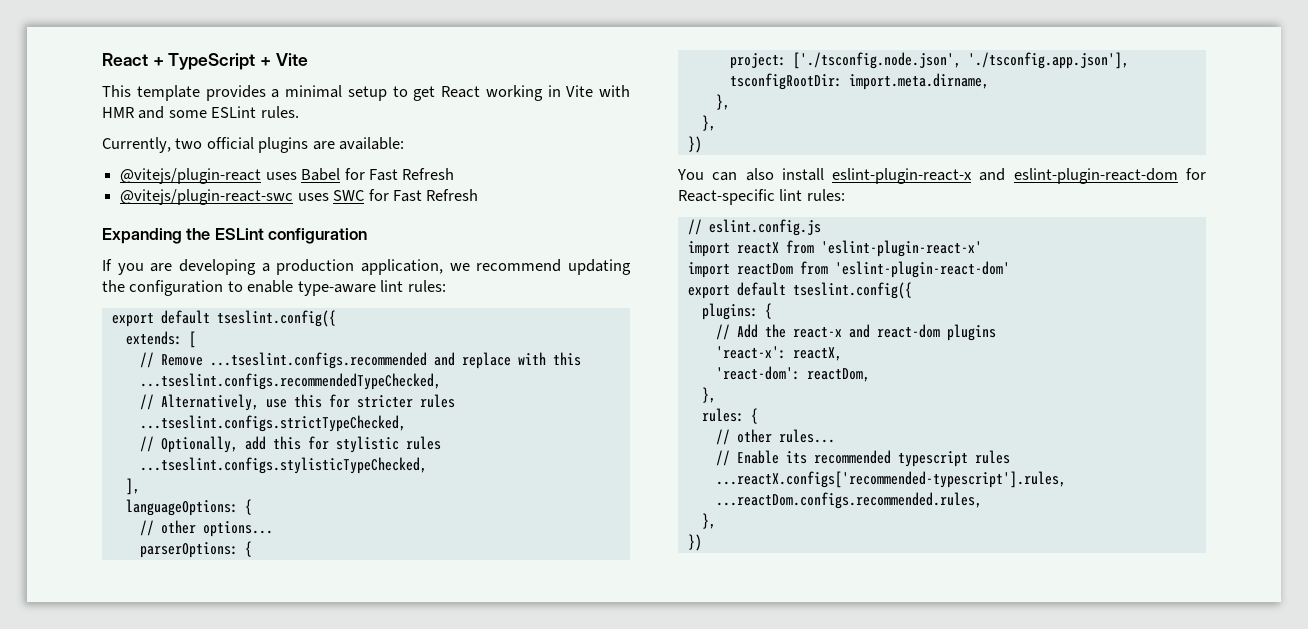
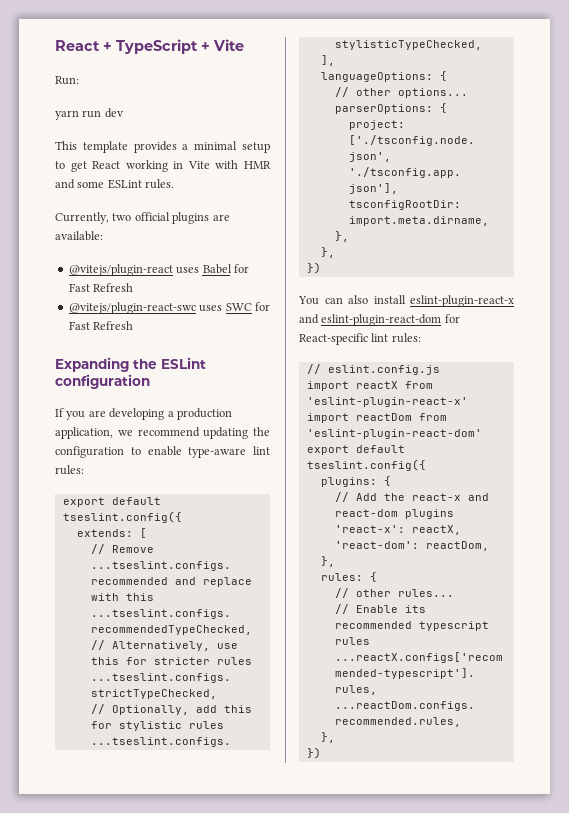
(308, 59) none -> [55,76,79,85] [55,108,124,120] // Run: // yarn run dev

